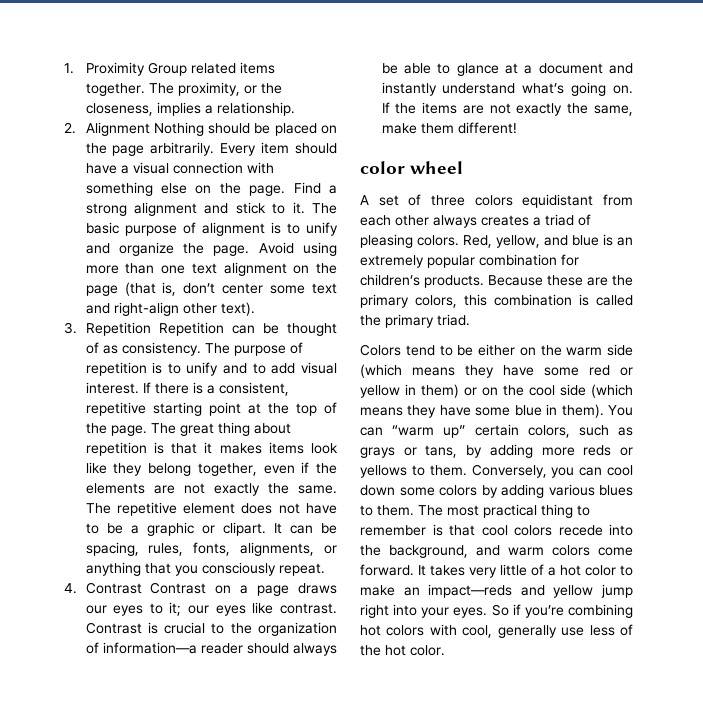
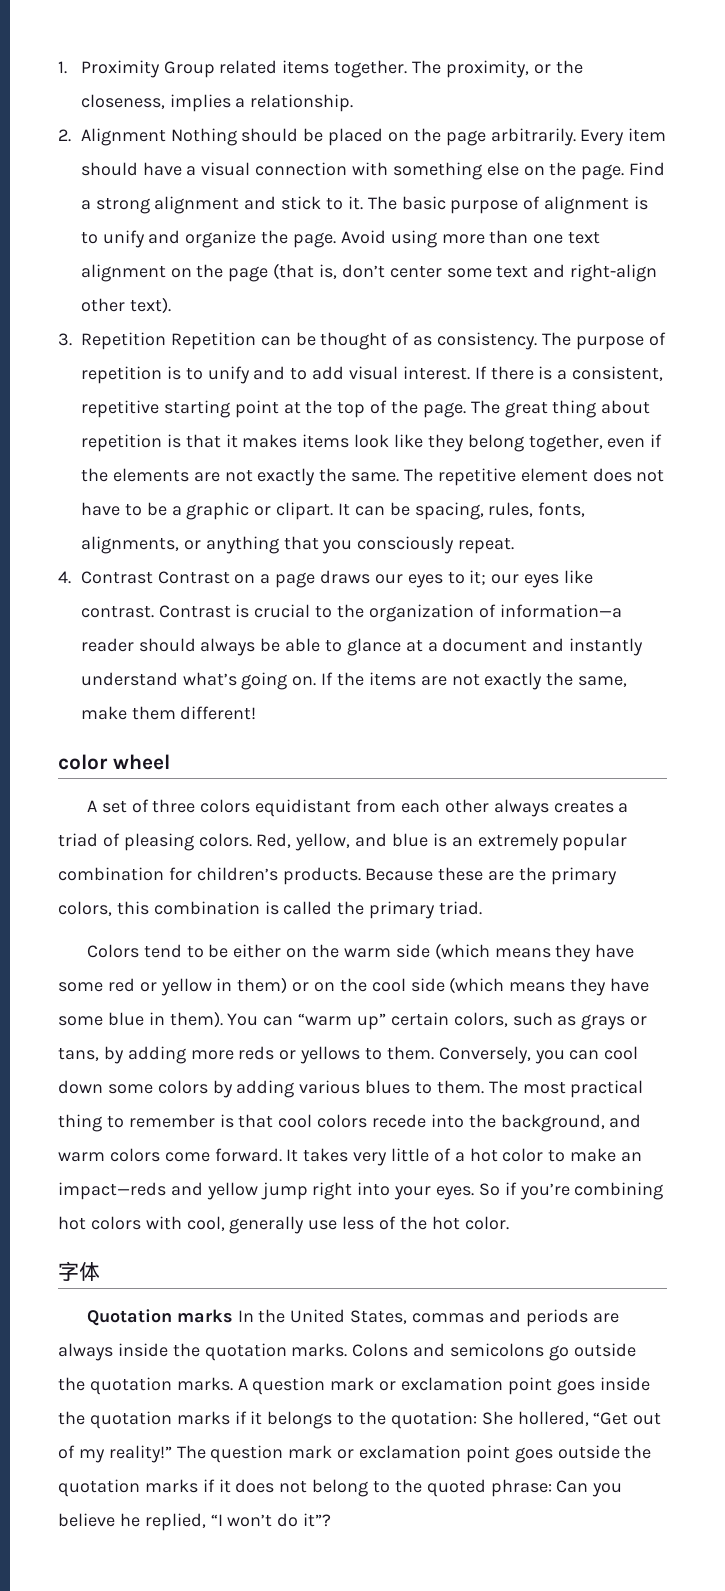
(445, 650) none -> [58,1261,100,1281] [86,1309,619,1327] [58,1343,636,1361] [58,1377,650,1395] [58,1411,662,1429] [58,1445,652,1463] [58,1479,623,1497] [58,1513,332,1531] // 字体 // Quotation marks In the United States, commas and periods are always inside the quotation marks. Colons and semicolons go outside the quotation marks. A question mark or exclamation point goes inside the quotation marks if it belongs to the quotation: She hollered, “Get out of my reality!” The question mark or exclamation point goes outside the quotation marks if it does not belong to the quoted phrase: Can you believe he replied, “I won’t do it”?

